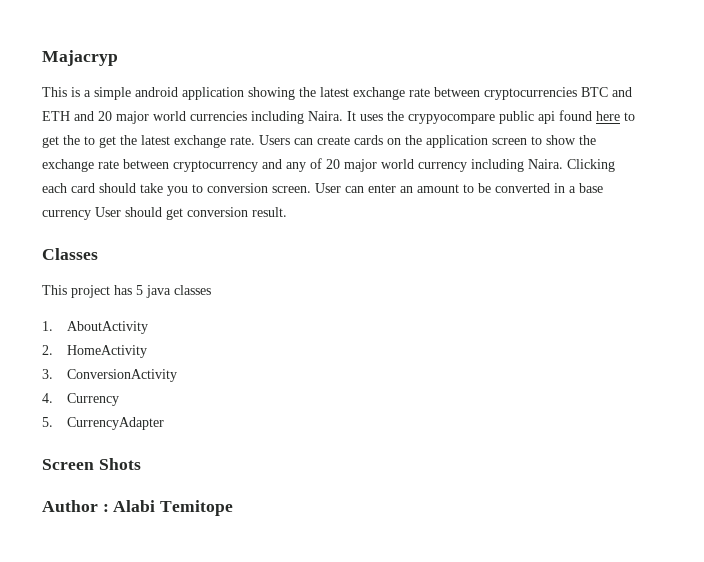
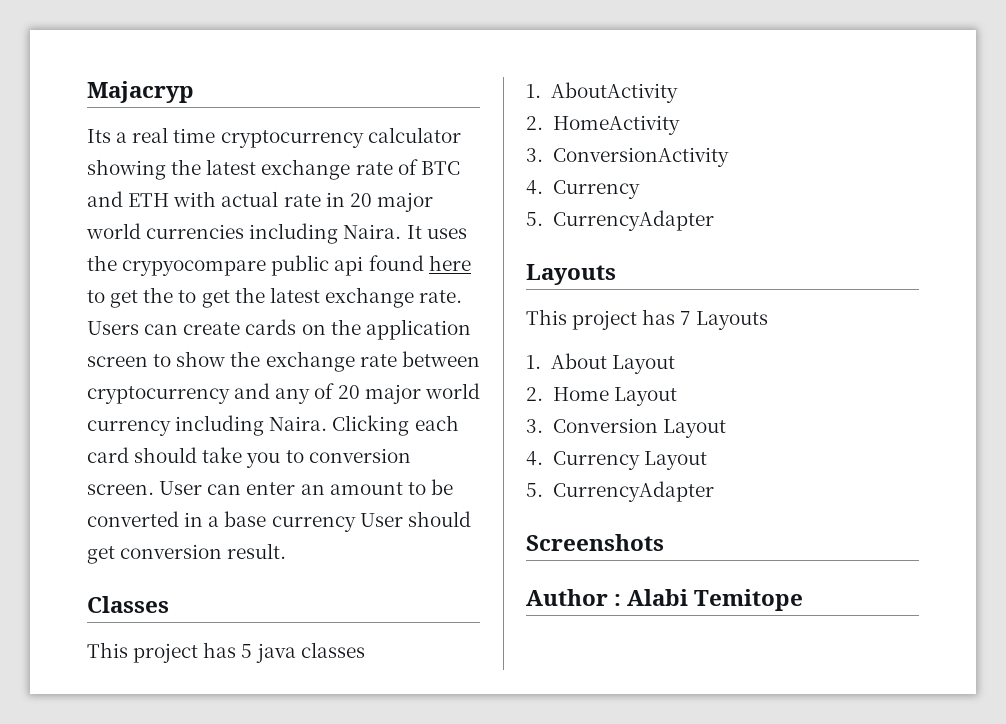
[42,87,244,100] This is a simple android application -> [87,127,461,148] Its a real time cryptocurrency calculator
[434,87,577,100] between cryptocurrencies -> [397,159,418,175] of
[74,111,94,121] and -> [173,191,345,207] with actual rate in
[42,458,141,470] Screen Shots -> [526,264,616,285] [526,309,768,330] [526,353,675,374] [526,387,677,406] [526,418,726,438] [526,451,707,470] [526,481,714,502] [526,534,664,551] Layouts // This project has 7 Layouts // 1. About Layout // 2. Home Layout // 3. Conversion Layout // 4. Currency Layout // 5. CurrencyAdapter // Screenshots

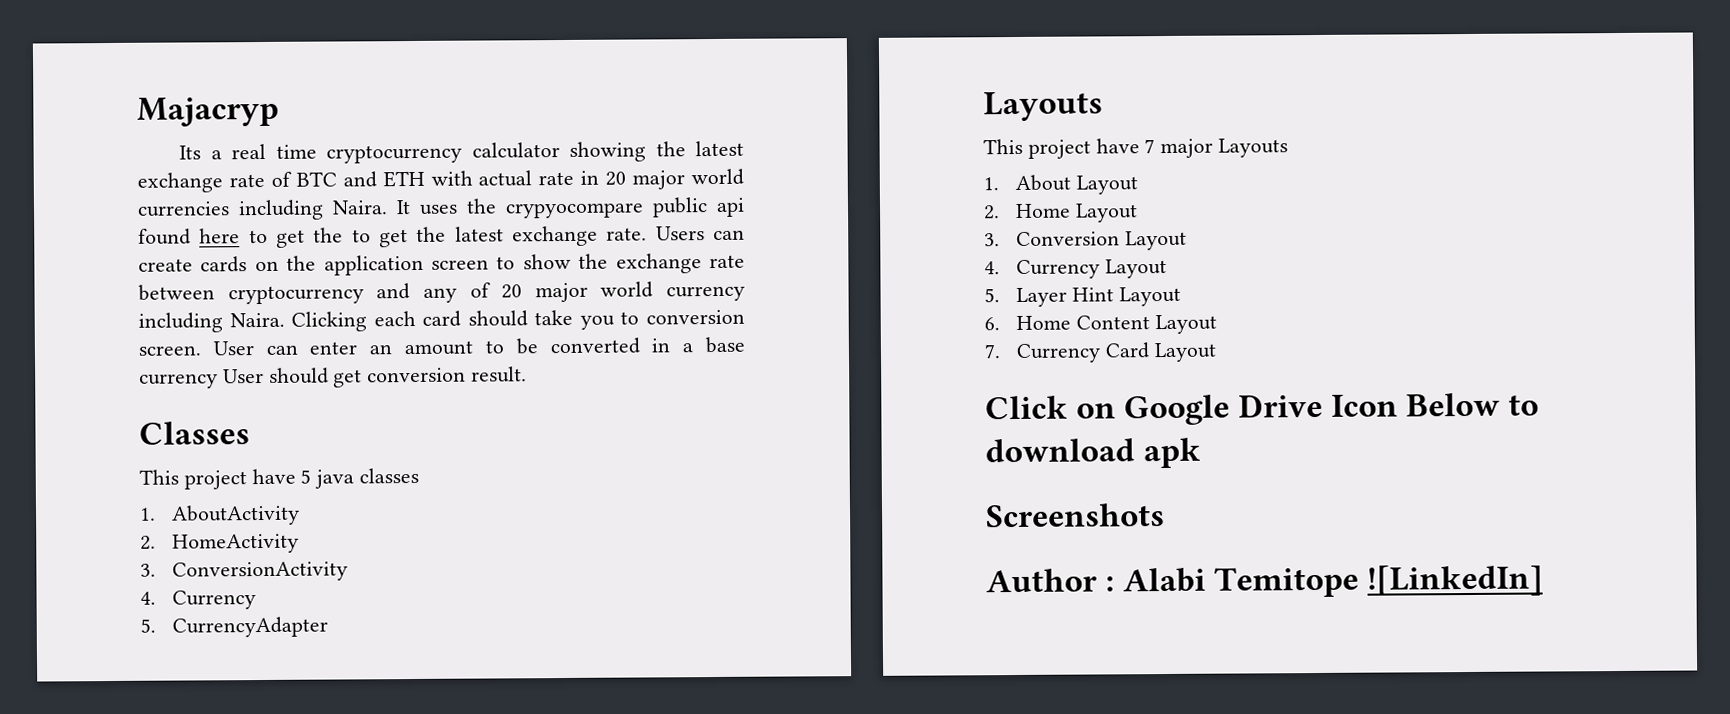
[203,642,237,658] has -> [251,468,296,485] have
[642,309,691,325] has 7 -> [1095,138,1214,159] have 7 major
[552,481,714,502] CurrencyAdapter -> [1016,286,1182,307] [984,314,1218,335] [984,342,1218,363] [985,392,1540,426] [985,437,1202,469] Layer Hint Layout // 6. Home Content Layout // 7. Currency Card Layout // Click on Google Drive Icon Below to download apk
(804, 600) none -> [1367,564,1544,597] ![LinkedIn]

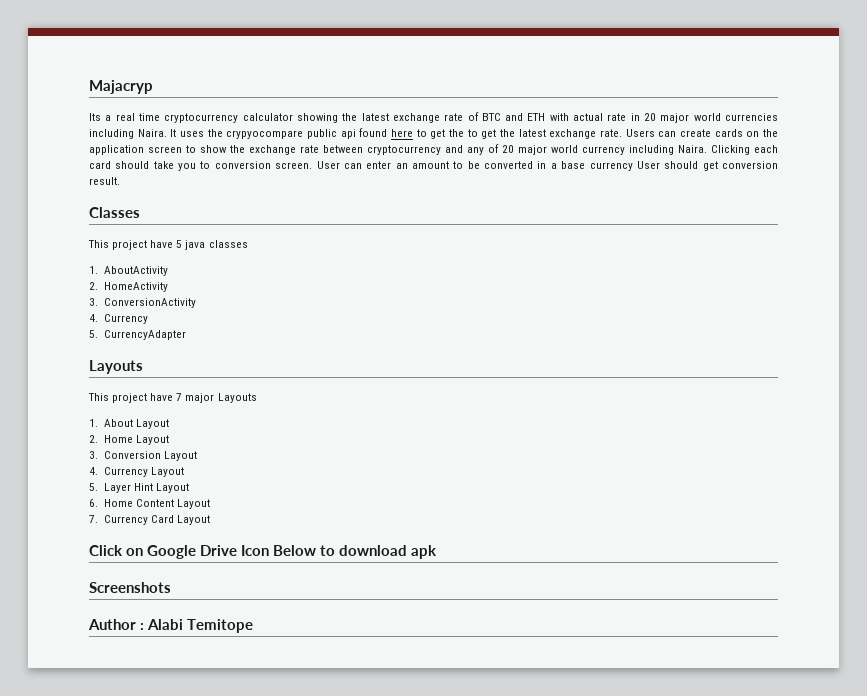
[1367,564,1544,597] ![LinkedIn] -> (253, 626) none

